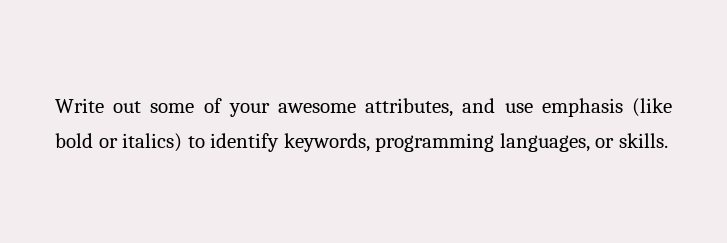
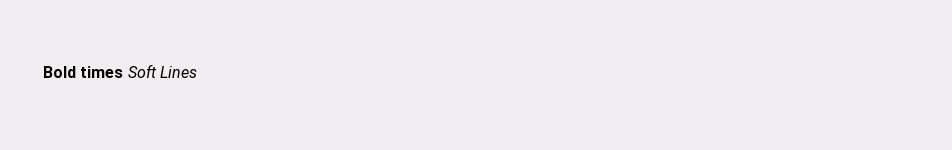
[55,98,672,117] [55,133,668,152] Write out some of your awesome attributes, and use emphasis (like bold or italics) to identify keywords, programming languages, or skills. -> [43,64,197,78] Bold times Soft Lines

